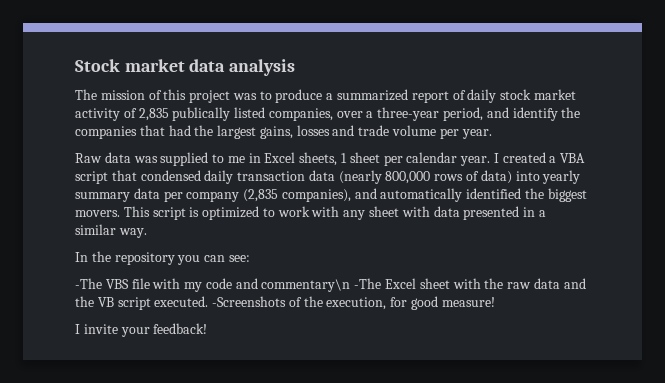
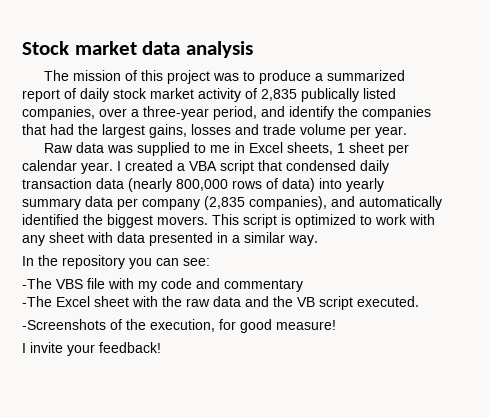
[261,279,351,292] commentary\n -> [224,279,303,292] commentary //
(209, 301) none -> (419, 301) //

